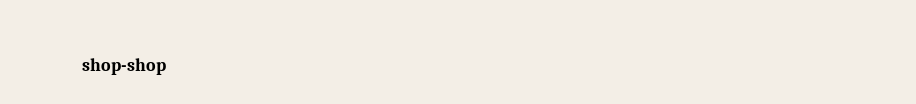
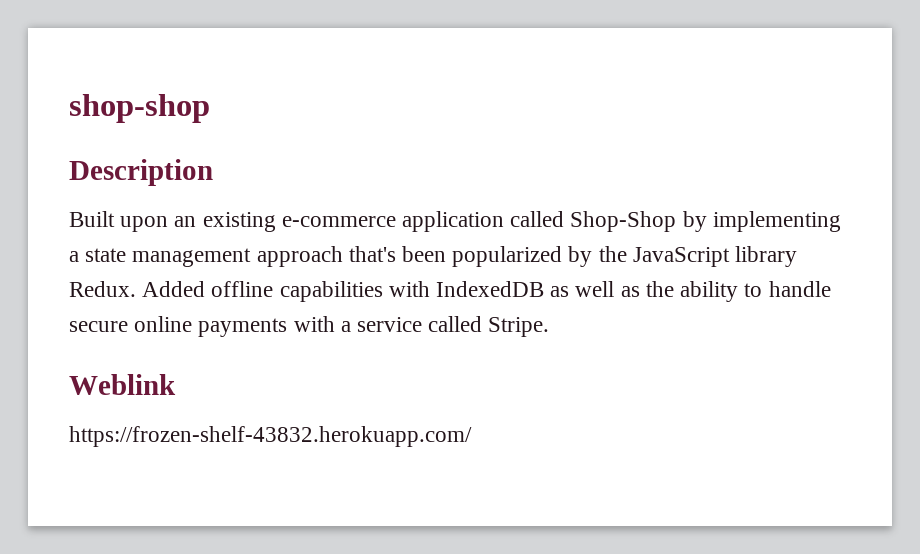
(166, 66) none -> [69,159,213,186] [69,211,841,232] [69,246,798,267] [69,281,831,302] [69,316,550,337] [69,374,176,395] [69,426,472,447] // Description // Built upon an existing e-commerce application called Shop-Shop by implementing a state management approach that's been popularized by the JavaScript library Redux. Added offline capabilities with IndexedDB as well as the ability to handle secure online payments with a service called Stripe. // Weblink // https://frozen-shelf-43832.herokuapp.com/

